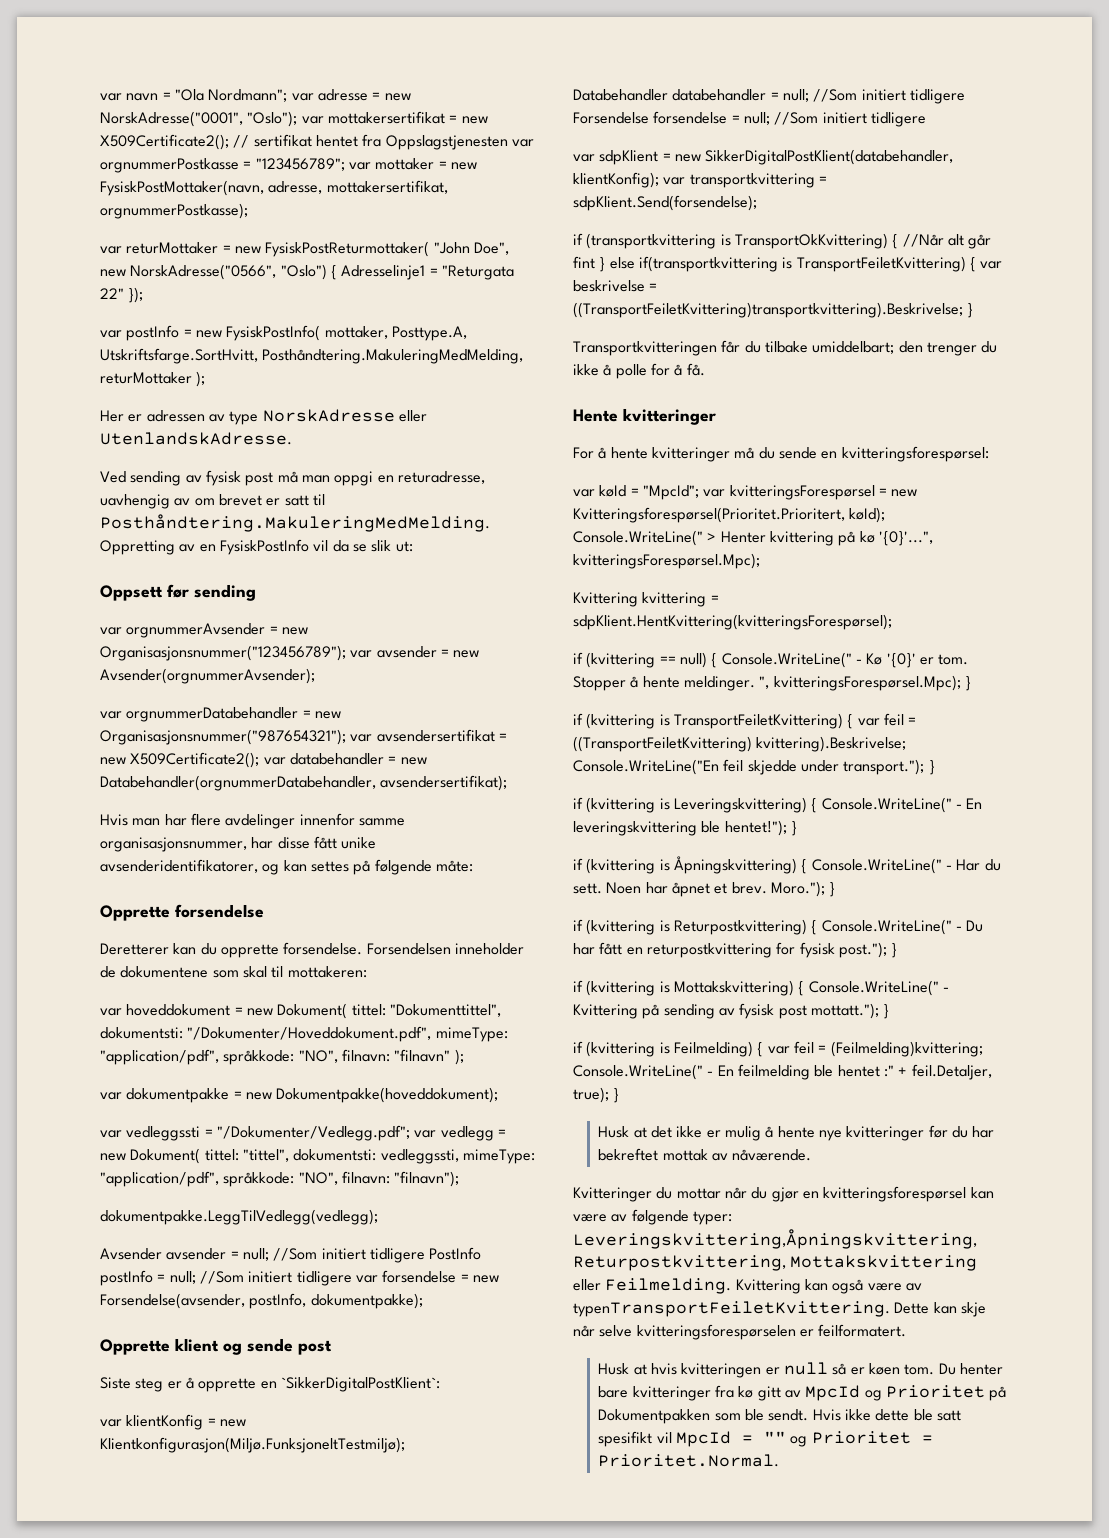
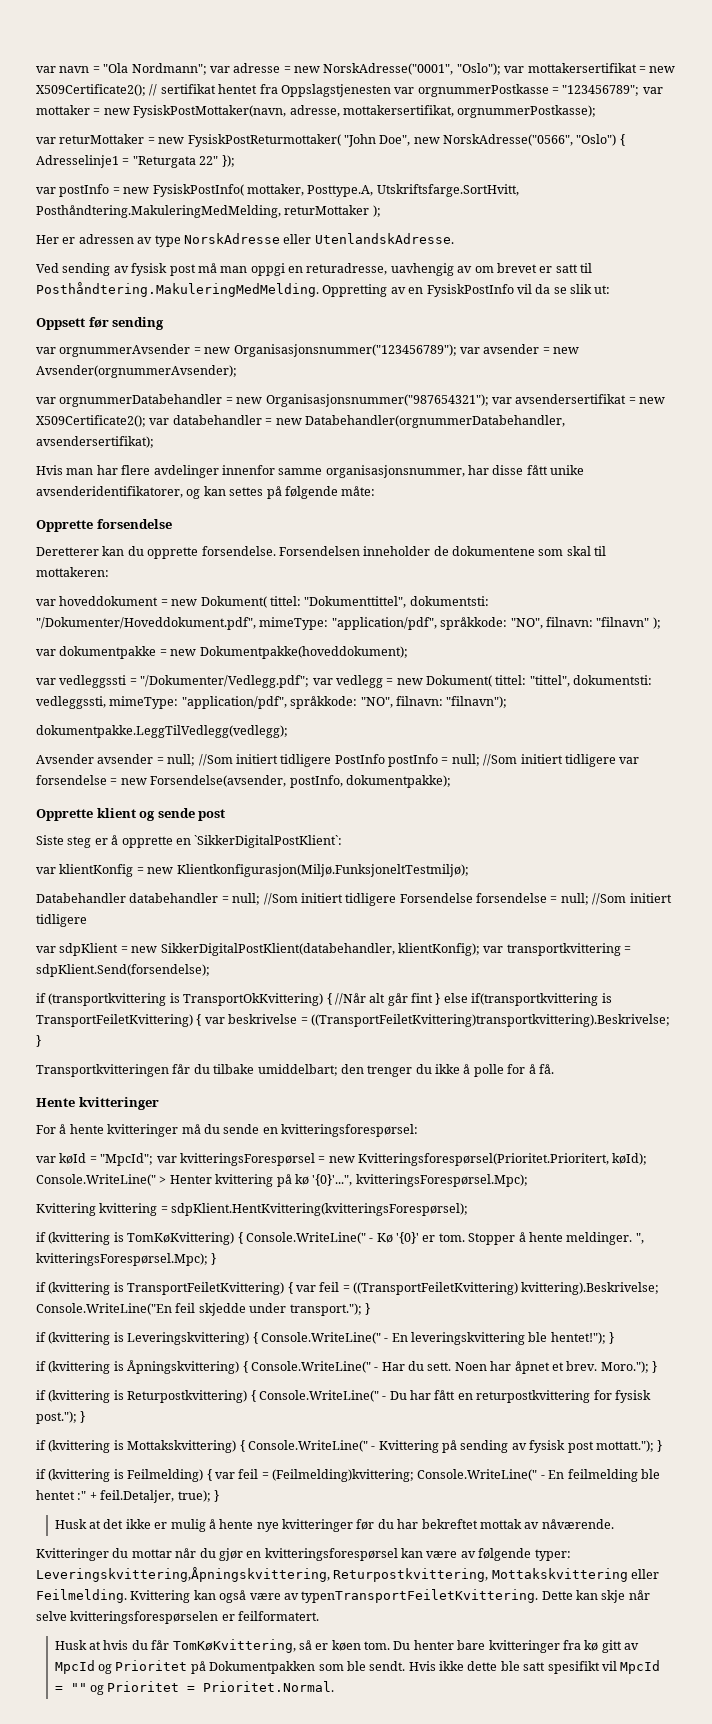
[659,652,707,668] == null) -> [113,1232,235,1245] is TomKøKvittering)
[681,1362,829,1378] kvitteringen er null -> [131,1639,296,1653] du får TomKøKvittering,

